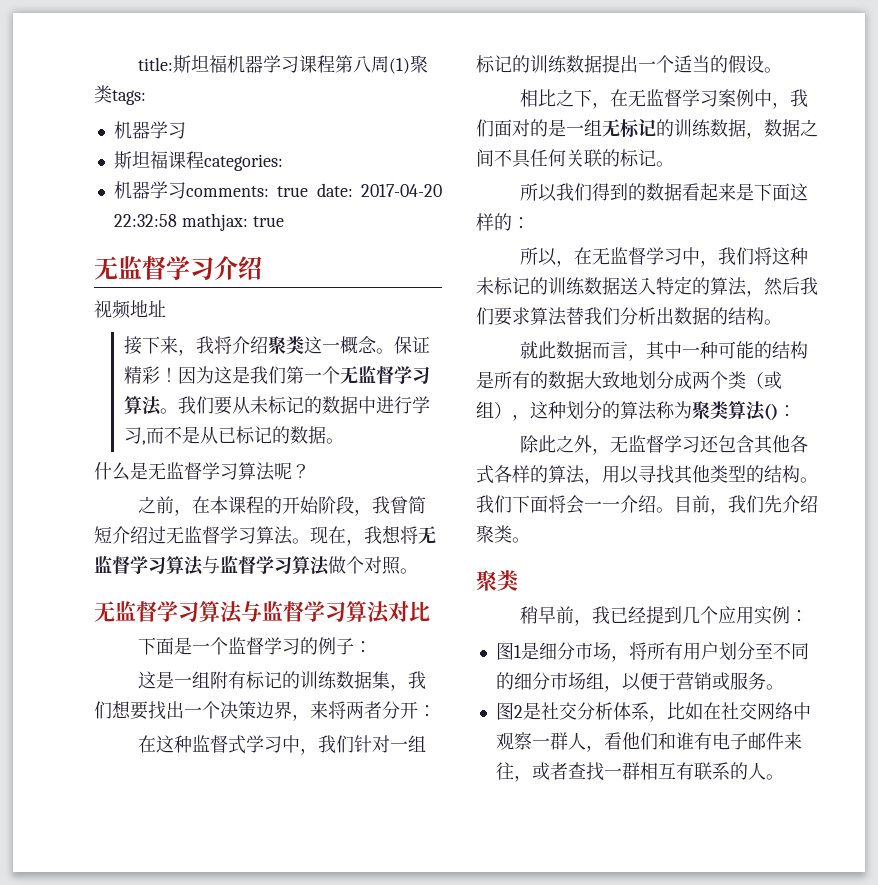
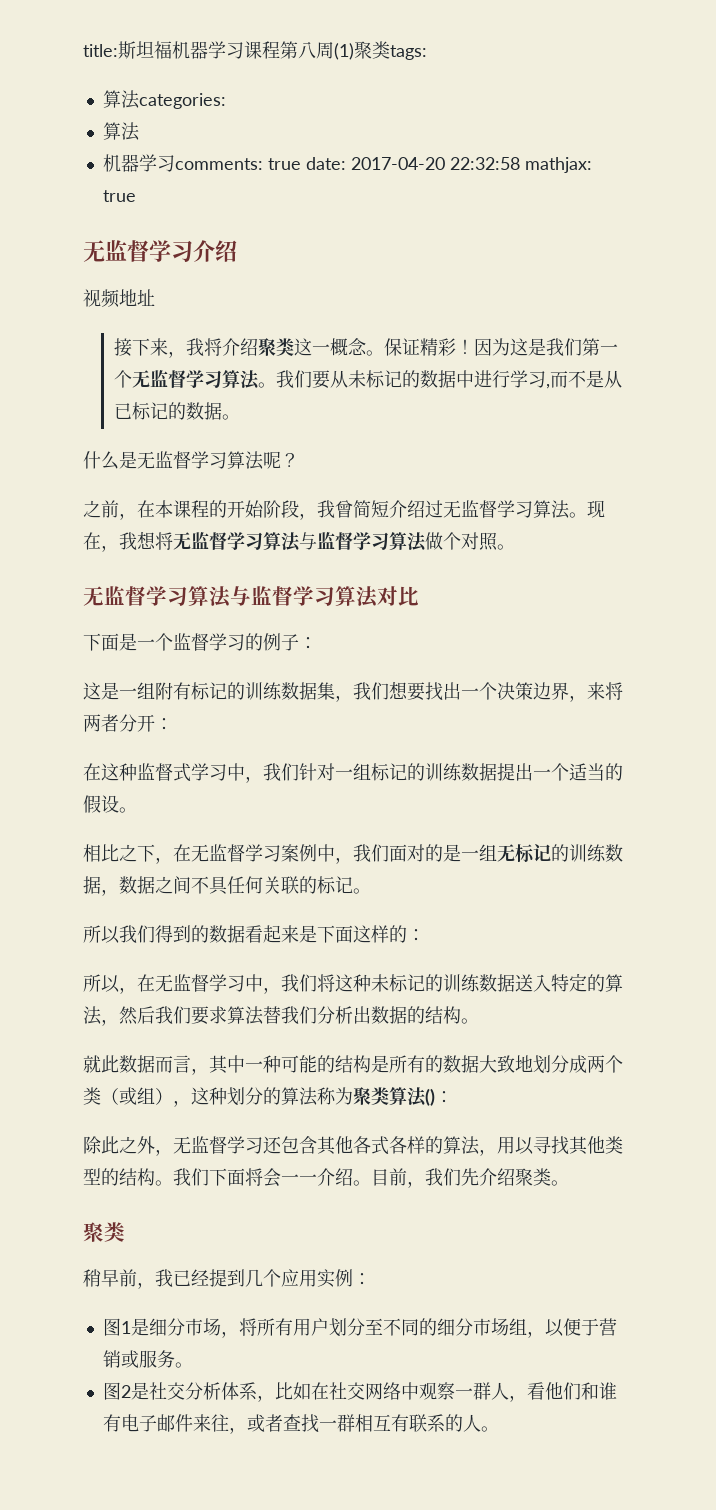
[113,121,186,139] [113,151,283,171] 机器学习 // 斯坦福课程categories: -> [102,90,226,109] [102,122,140,141] 算法categories: // 算法

